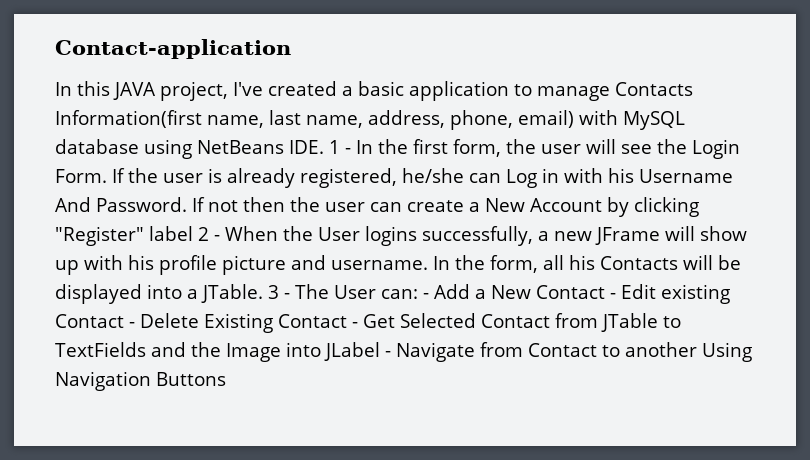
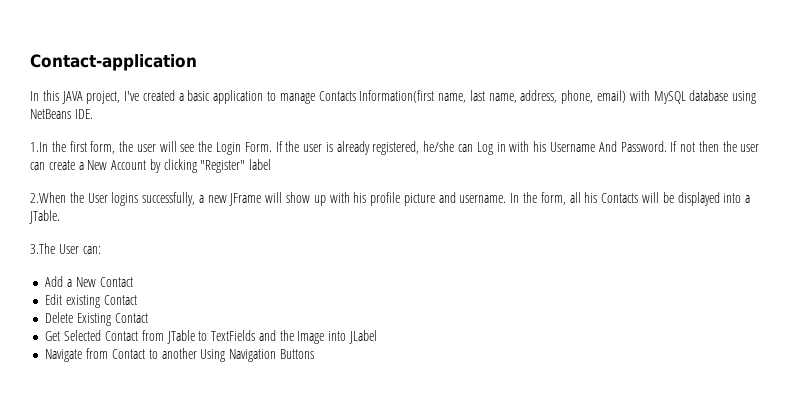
[329,140,373,154] 1 - In -> [30,142,48,152] // 1.In
[198,226,279,241] 2 - When -> [30,192,66,203] // 2.When
[267,284,329,299] 3 - The -> [30,243,55,254] // 3.The
[422,293,429,299] - -> (101, 250) //
[609,293,616,299] - -> (133, 282) //
[129,322,135,328] - -> (137, 300) //
[352,322,358,328] - -> (148, 318) //
[384,351,391,357] - -> (377, 337) //

